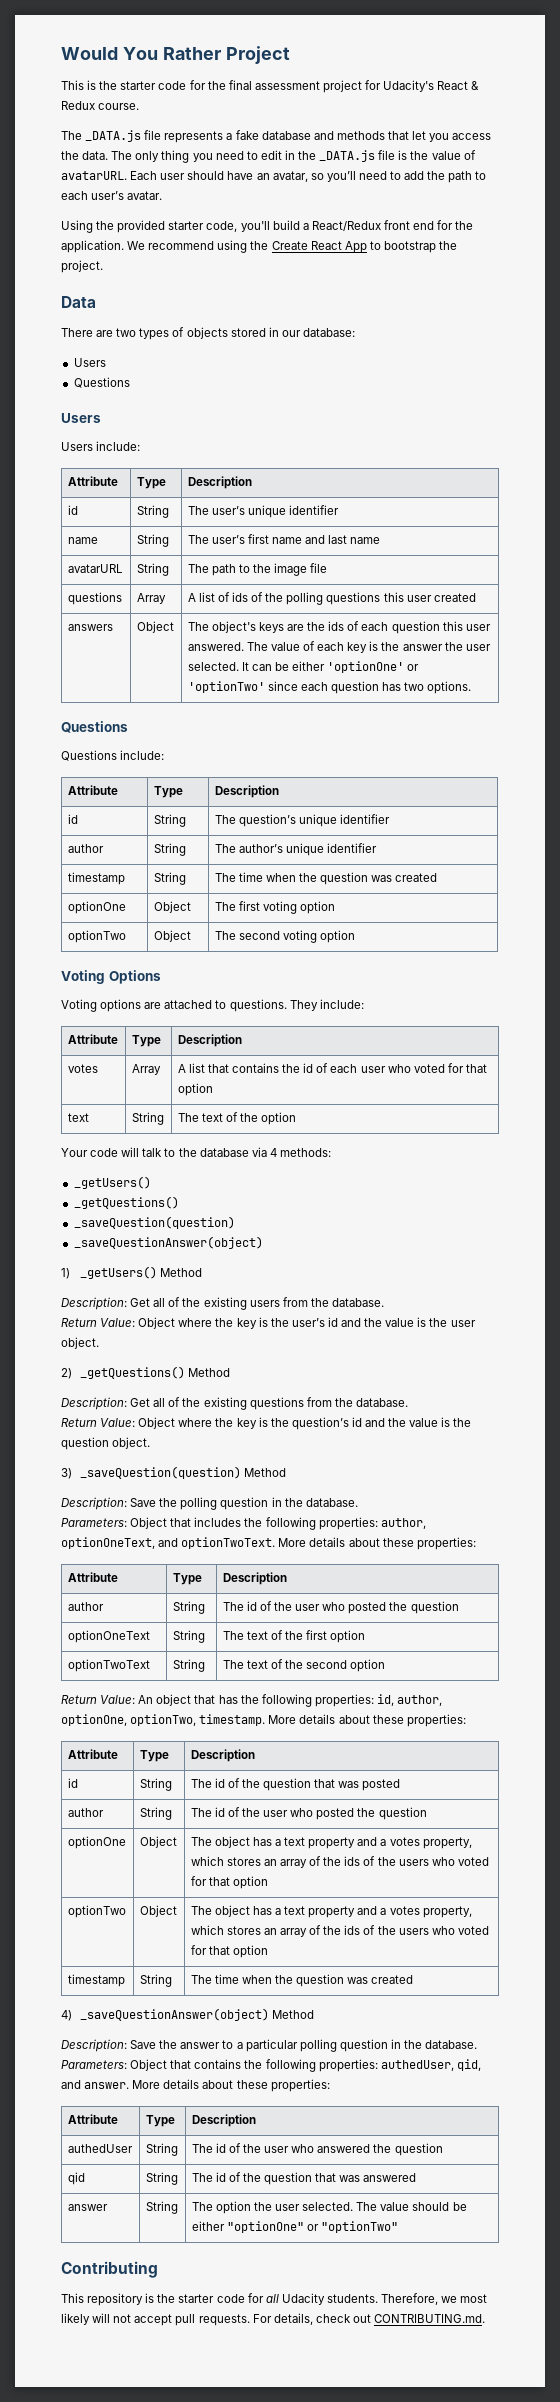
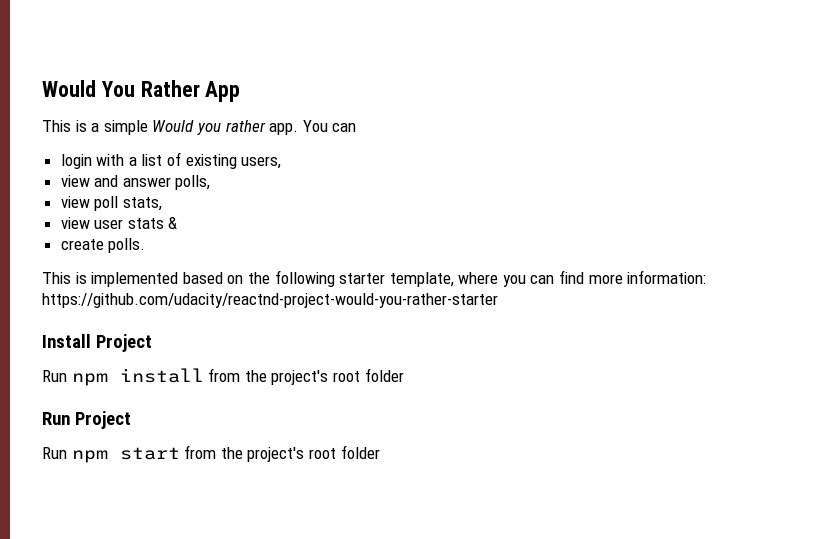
[225,46,290,64] [61,80,480,93] [61,101,140,110] [61,130,492,143] [61,150,476,163] [61,171,487,183] [61,191,163,200] [61,220,474,233] [61,240,458,253] [61,260,103,273] [61,296,96,308] [61,327,355,340] [73,358,106,367] [73,377,130,388] [61,413,101,423] [61,441,141,451] [67,476,118,486] [136,477,166,489] [187,476,252,489] [67,505,78,515] [136,505,169,518] [187,505,340,518] [67,537,98,544] [136,534,169,547] [187,534,381,544] [67,564,123,573] [136,563,169,576] [187,563,328,576] [67,592,122,605] [136,593,166,604] [187,592,476,605] [67,624,113,631] [136,621,174,633] [187,621,491,634] [187,641,491,653] [187,661,420,673] [187,681,472,694] [61,721,128,733] [61,750,165,761] [67,785,118,795] [153,786,183,798] [214,785,279,798] [67,814,78,824] [153,814,186,827] [214,814,391,827] [67,844,104,853] [153,843,186,856] [214,843,378,856] [67,872,125,885] [153,872,186,885] [214,872,438,885] [67,901,126,914] [153,901,191,913] [214,901,336,914] [67,930,126,943] [153,930,191,942] [214,930,356,943] [61,970,161,984] [61,999,364,1012] [67,1034,118,1044] [131,1035,161,1047] [177,1034,242,1047] [67,1064,98,1073] [131,1064,161,1075] [177,1063,487,1073] [177,1083,213,1096] [67,1113,89,1122] [131,1112,164,1125] [177,1112,297,1125] [61,1147,331,1157] [73,1176,151,1189] [73,1196,179,1209] [73,1216,235,1229] [73,1236,263,1249] [61,1266,203,1279] [61,1297,384,1310] [61,1317,476,1329] [61,1337,99,1349] [61,1366,231,1379] [61,1397,408,1410] [61,1417,472,1430] [61,1437,151,1450] [61,1466,287,1479] [61,1497,358,1510] [61,1517,426,1530] [61,1537,476,1550] [67,1572,118,1582] [172,1573,202,1585] [222,1572,287,1585] [67,1602,104,1611] [172,1601,205,1614] [222,1601,459,1614] [67,1630,150,1643] [172,1630,205,1643] [222,1630,366,1643] [67,1659,150,1672] [172,1659,205,1672] [222,1659,386,1672] [61,1694,443,1707] [61,1714,466,1727] [67,1749,118,1759] [139,1750,169,1762] [190,1749,255,1762] [67,1778,78,1788] [139,1778,172,1791] [190,1778,401,1791] [67,1808,104,1817] [139,1807,172,1820] [190,1807,427,1820] [67,1836,126,1849] [139,1836,177,1848] [190,1836,472,1849] [190,1856,489,1868] [190,1876,268,1889] [67,1905,126,1918] [139,1905,177,1917] [190,1905,472,1918] [190,1925,489,1937] [190,1945,268,1958] [67,1974,125,1987] [139,1974,172,1987] [190,1974,414,1987] [61,2008,315,2021] [61,2039,478,2052] [61,2059,481,2072] [61,2079,330,2092] [67,2114,118,2124] [145,2115,175,2127] [191,2114,256,2127] [67,2144,133,2153] [145,2143,178,2156] [191,2143,443,2156] [67,2172,85,2185] [145,2172,178,2185] [191,2172,417,2185] [67,2204,108,2211] [145,2201,178,2214] [191,2201,467,2214] [191,2221,399,2233] [61,2261,158,2278] [61,2293,488,2306] [61,2313,486,2326] Project // This is the starter code for the final assessment project for Udacity's React & Redux course. // The _DATA.js file represents a fake database and methods that let you access the data. The only thing you need to edit in the _DATA.js file is the value of avatarURL. Each user should have an avatar, so you’ll need to add the path to each user’s avatar. // Using the provided starter code, you'll build a React/Redux front end for the application. We recommend using the Create React App to bootstrap the project. // Data // There are two types of objects stored in our database: // Users // Questions // Users // Users include: // Attribute | Type | Description // id | String | The user’s unique identifier // name | String | The user’s first name and last name // avatarURL | String | The path to the image file // questions | Array | A list of ids of the polling questions this user created // answers | Object | The object's keys are the ids of each question this user answered. The value of each key is the answer the user selected. It can be either 'optionOne' or 'optionTwo' since each question has two options. // Questions // Questions include: // Attribute | Type | Description // id | String | The question’s unique identifier // author | String | The author’s unique identifier // timestamp | String | The time when the question was created // optionOne | Object | The first voting option // optionTwo | Object | The second voting option // Voting Options // Voting options are attached to questions. They include: // Attribute | Type | Description // votes | Array | A list that contains the id of each user who voted for that option // text | String | The text of the option // Your code will talk to the database via 4 methods: // _getUsers() // _getQuestions() // _saveQuestion(question) // _saveQuestionAnswer(object) // 1) _getUsers() Method // Description: Get all of the existing users from the database. // Return Value: Object where the key is the user’s id and the value is the user object. // 2) _getQuestions() Method // Description: Get all of the existing questions from the database. // Return Value: Object where the key is the question’s id and the value is the question object. // 3) _saveQuestion(question) Method // Description: Save the polling question in the database. // Parameters: Object that includes the following properties: author, optionOneText, and optionTwoText. More details about these properties: // Attribute | Type | Description // author | String | The id of the user who posted the question // optionOneText | String | The text of the first option // optionTwoText | String | The text of the second option // Return Value: An object that has the following properties: id, author, optionOne, optionTwo, timestamp. More details about these properties: // Attribute | Type | Description // id | String | The id of the question that was posted // author | String | The id of the user who posted the question // optionOne | Object | The object has a text property and a votes property, which stores an array of the ids of the users who voted for that option // optionTwo | Object | The object has a text property and a votes property, which stores an array of the ids of the users who voted for that option // timestamp | String | The time when the question was created // 4) _saveQuestionAnswer(object) Method // Description: Save the answer to a particular polling question in the database. Parameters: Object that contains the following properties: authedUser, qid, and answer. More details about these properties: // Attribute | Type | Description // authedUser | String | The id of the user who answered the question // qid | String | The id of the question that was answered // answer | String | The option the user selected. The value should be either "optionOne" or "optionTwo" // Contributing // This repository is the starter code for all Udacity students. Therefore, we most likely will not accept pull requests. For details, check out CONTRIBUTING.md. -> [205,81,241,102] [42,120,357,135] [60,152,282,169] [60,175,211,190] [60,196,162,211] [60,217,178,229] [60,238,146,253] [42,270,707,287] [42,293,498,308] [42,334,152,352] [42,368,404,386] [42,411,131,429] [42,445,380,463] App // This is a simple Would you rather app. You can // login with a list of existing users, // view and answer polls, // view poll stats, // view user stats & // create polls. // This is implemented based on the following starter template, where you can find more information: https://github.com/udacity/reactnd-project-would-you-rather-starter // Install Project // Run npm install from the project's root folder // Run Project // Run npm start from the project's root folder

